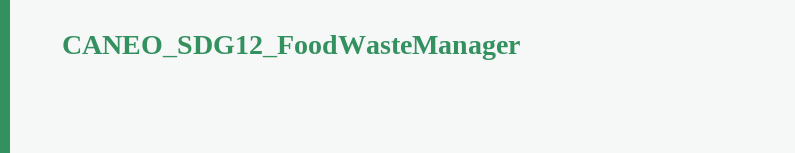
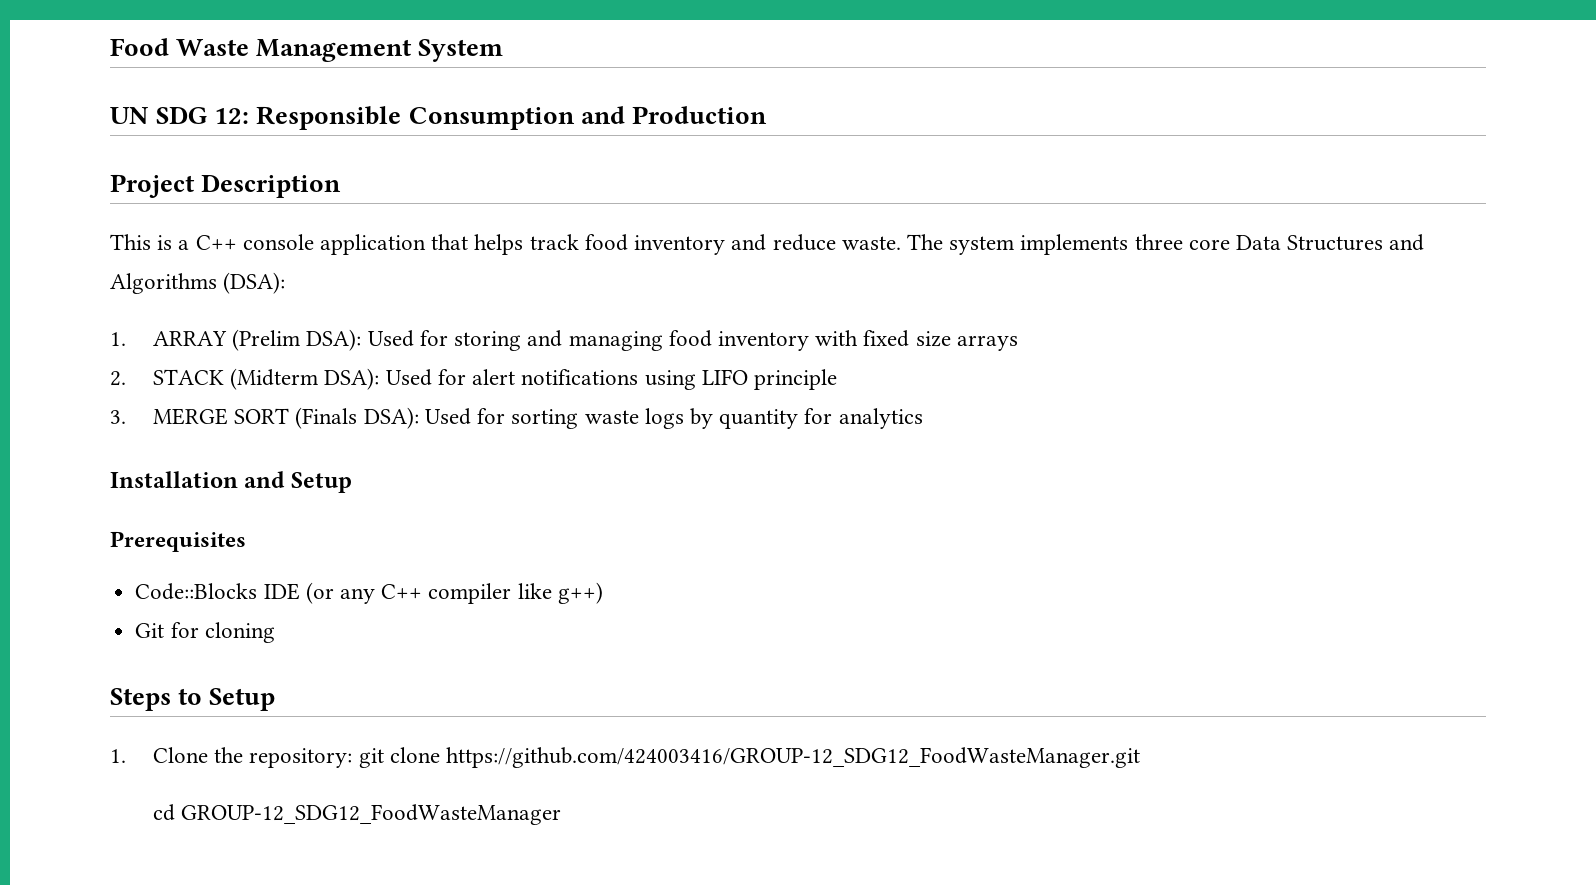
[62,35,520,60] CANEO_SDG12_FoodWasteManager -> [110,38,504,62] [110,106,767,130] [110,174,342,198] [110,234,1425,255] [110,272,286,294] [110,329,1018,351] [110,368,837,390] [110,407,923,429] [110,471,352,493] [110,531,246,552] [135,582,603,604] [135,622,275,643] [110,688,276,711] [110,747,1141,768] [153,804,562,825] Food Waste Management System // UN SDG 12: Responsible Consumption and Production // Project Description // This is a C++ console application that helps track food inventory and reduce waste. The system implements three core Data Structures and Algorithms (DSA): // 1. ARRAY (Prelim DSA): Used for storing and managing food inventory with fixed size arrays // 2. STACK (Midterm DSA): Used for alert notifications using LIFO principle // 3. MERGE SORT (Finals DSA): Used for sorting waste logs by quantity for analytics // Installation and Setup // Prerequisites // Code::Blocks IDE (or any C++ compiler like g++) // Git for cloning // Steps to Setup // 1. Clone the repository: git clone https://github.com/424003416/GROUP-12_SDG12_FoodWasteManager.git // cd GROUP-12_SDG12_FoodWasteManager

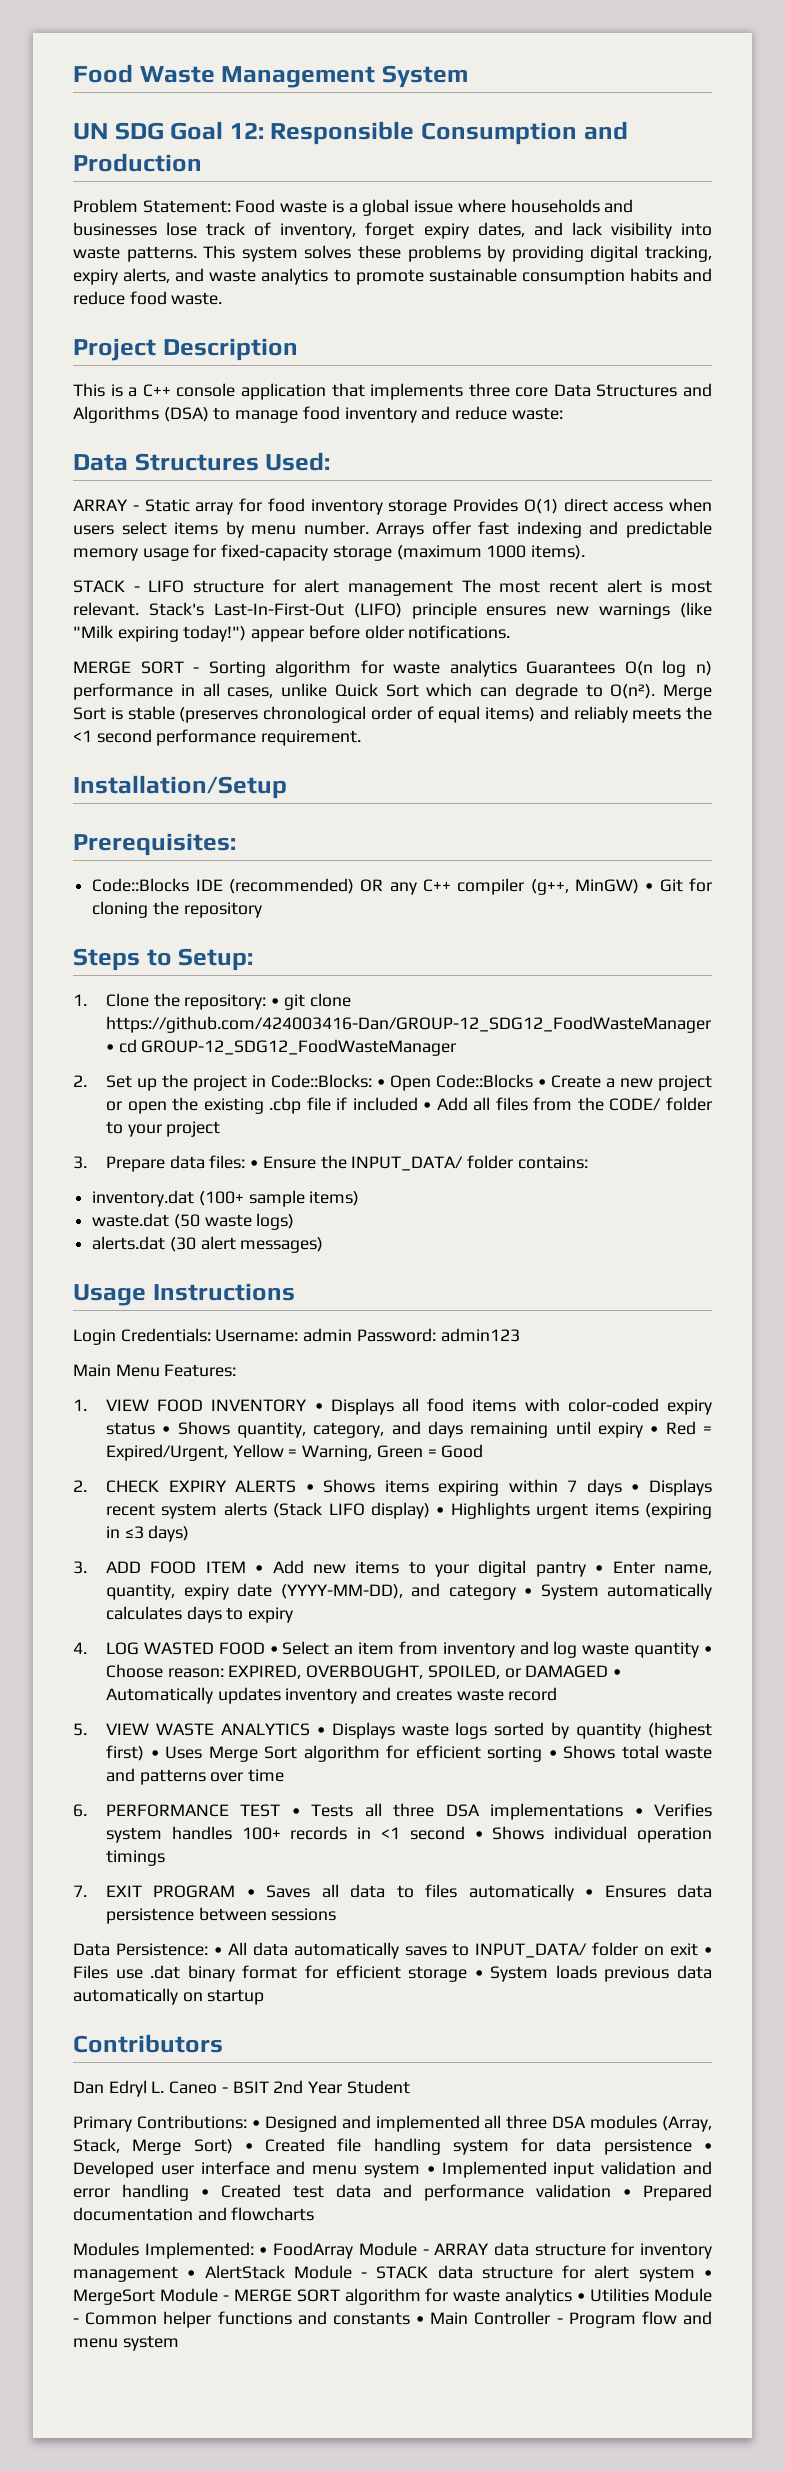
(208, 115) none -> [170,121,224,140] Goal
(767, 115) none -> [73,199,634,216] [73,222,712,239] [73,245,713,262] [73,268,713,285] [73,291,223,305] // Problem Statement: Food waste is a global issue where households and businesses lose track of inventory, forget expiry dates, and lack visibility into waste patterns. This system solves these problems by providing digital tracking, expiry alerts, and waste analytics to promote sustainable consumption habits and reduce food waste.
[474,234,1015,255] helps track food inventory and reduce waste. The system -> (365, 390) none
[223,272,286,294] [110,329,1018,351] [110,368,837,390] [110,407,923,429] [110,471,352,493] [110,531,246,552] (DSA): // 1. ARRAY (Prelim DSA): Used for storing and managing food inventory with fixed size arrays // 2. STACK (Midterm DSA): Used for alert notifications using LIFO principle // 3. MERGE SORT (Finals DSA): Used for sorting waste logs by quantity for analytics // Installation and Setup // Prerequisites -> [163,406,563,423] [73,452,331,471] [73,498,712,515] [73,521,712,538] [73,544,586,561] [73,579,712,596] [73,602,712,619] [73,625,511,642] [73,660,712,677] [73,683,712,700] [73,706,712,723] [73,729,362,746] [73,775,287,799] [73,833,236,856] (DSA) to manage food inventory and reduce waste: // Data Structures Used: // ARRAY - Static array for food inventory storage Provides O(1) direct access when users select items by menu number. Arrays offer fast indexing and predictable memory usage for fixed-capacity storage (maximum 1000 items). // STACK - LIFO structure for alert management The most recent alert is most relevant. Stack's Last-In-First-Out (LIFO) principle ensures new warnings (like "Milk expiring today!") appear before older notifications. // MERGE SORT - Sorting algorithm for waste analytics Guarantees O(n log n) performance in all cases, unlike Quick Sort which can degrade to O(n²). Merge Sort is stable (preserves chronological order of equal items) and reliably meets the <1 second performance requirement. // Installation/Setup // Prerequisites:
[305,582,334,604] (or -> [228,878,384,894] (recommended) OR
[517,582,603,604] like g++) // -> [530,879,654,895] (g++, MinGW) •
(275, 632) none -> [152,901,262,918] the repository
[209,688,276,711] Setup -> [178,948,254,971] Setup:
(353, 758) none -> [271,998,280,1006] •
[446,747,1141,768] https://github.com/424003416/GROUP-12_SDG12_FoodWasteManager.git // -> [106,1016,712,1033] [106,1044,115,1052] https://github.com/424003416-Dan/GROUP-12_SDG12_FoodWasteManager •
(562, 814) none -> [73,1074,712,1091] [106,1097,712,1114] [106,1121,221,1137] [73,1155,588,1172] [92,1190,360,1207] [92,1213,295,1230] [92,1236,324,1253] [73,1283,295,1306] [73,1328,520,1345] [73,1364,237,1377] [73,1398,713,1415] [106,1421,712,1438] [106,1444,484,1461] [73,1479,712,1496] [106,1502,712,1519] [106,1525,190,1542] [73,1560,712,1577] [106,1583,712,1600] [106,1606,294,1623] [73,1641,713,1658] [106,1664,622,1679] [106,1687,558,1704] [73,1722,713,1739] [106,1745,712,1762] [106,1768,285,1785] [73,1803,712,1820] [106,1826,712,1843] [106,1850,166,1866] [73,1884,712,1901] [106,1907,337,1924] [73,1942,712,1959] [73,1965,712,1982] [73,1988,265,2005] [73,2034,223,2053] [73,2080,410,2097] [73,2115,712,2132] [73,2138,712,2155] [73,2161,712,2178] [73,2184,712,2201] [73,2207,315,2221] [73,2242,712,2259] [73,2265,712,2282] [73,2288,712,2305] [73,2311,712,2328] [73,2335,179,2351] // 2. Set up the project in Code::Blocks: • Open Code::Blocks • Create a new project or open the existing .cbp file if included • Add all files from the CODE/ folder to your project // 3. Prepare data files: • Ensure the INPUT_DATA/ folder contains: // inventory.dat (100+ sample items) // waste.dat (50 waste logs) // alerts.dat (30 alert messages) // Usage Instructions // Login Credentials: Username: admin Password: admin123 // Main Menu Features: // 1. VIEW FOOD INVENTORY • Displays all food items with color-coded expiry status • Shows quantity, category, and days remaining until expiry • Red = Expired/Urgent, Yellow = Warning, Green = Good // 2. CHECK EXPIRY ALERTS • Shows items expiring within 7 days • Displays recent system alerts (Stack LIFO display) • Highlights urgent items (expiring in ≤3 days) // 3. ADD FOOD ITEM • Add new items to your digital pantry • Enter name, quantity, expiry date (YYYY-MM-DD), and category • System automatically calculates days to expiry // 4. LOG WASTED FOOD • Select an item from inventory and log waste quantity • Choose reason: EXPIRED, OVERBOUGHT, SPOILED, or DAMAGED • Automatically updates inventory and creates waste record // 5. VIEW WASTE ANALYTICS • Displays waste logs sorted by quantity (highest first) • Uses Merge Sort algorithm for efficient sorting • Shows total waste and patterns over time // 6. PERFORMANCE TEST • Tests all three DSA implementations • Verifies system handles 100+ records in <1 second • Shows individual operation timings // 7. EXIT PROGRAM • Saves all data to files automatically • Ensures data persistence between sessions // Data Persistence: • All data automatically saves to INPUT_DATA/ folder on exit • Files use .dat binary format for efficient storage • System loads previous data automatically on startup // Contributors // Dan Edryl L. Caneo - BSIT 2nd Year Student // Primary Contributions: • Designed and implemented all three DSA modules (Array, Stack, Merge Sort) • Created file handling system for data persistence • Developed user interface and menu system • Implemented input validation and error handling • Created test data and performance validation • Prepared documentation and flowcharts // Modules Implemented: • FoodArray Module - ARRAY data structure for inventory management • AlertStack Module - STACK data structure for alert system • MergeSort Module - MERGE SORT algorithm for waste analytics • Utilities Module - Common helper functions and constants • Main Controller - Program flow and menu system

